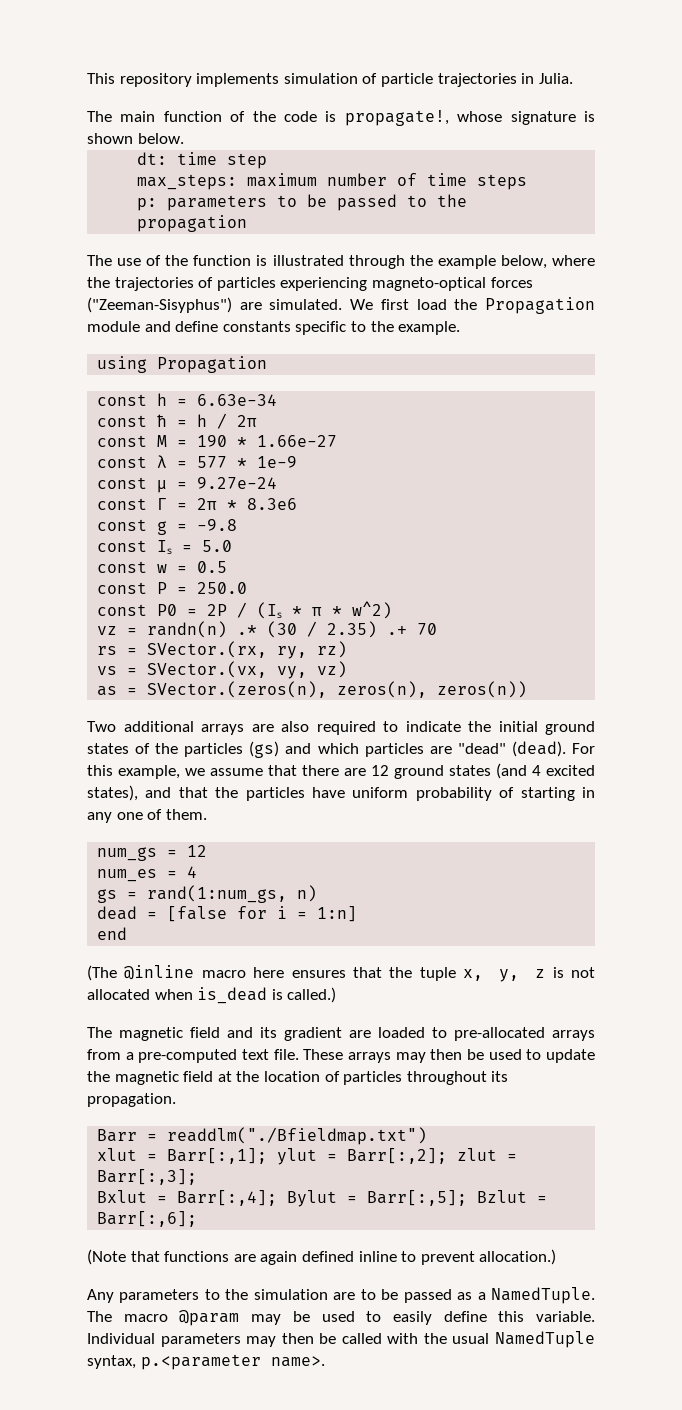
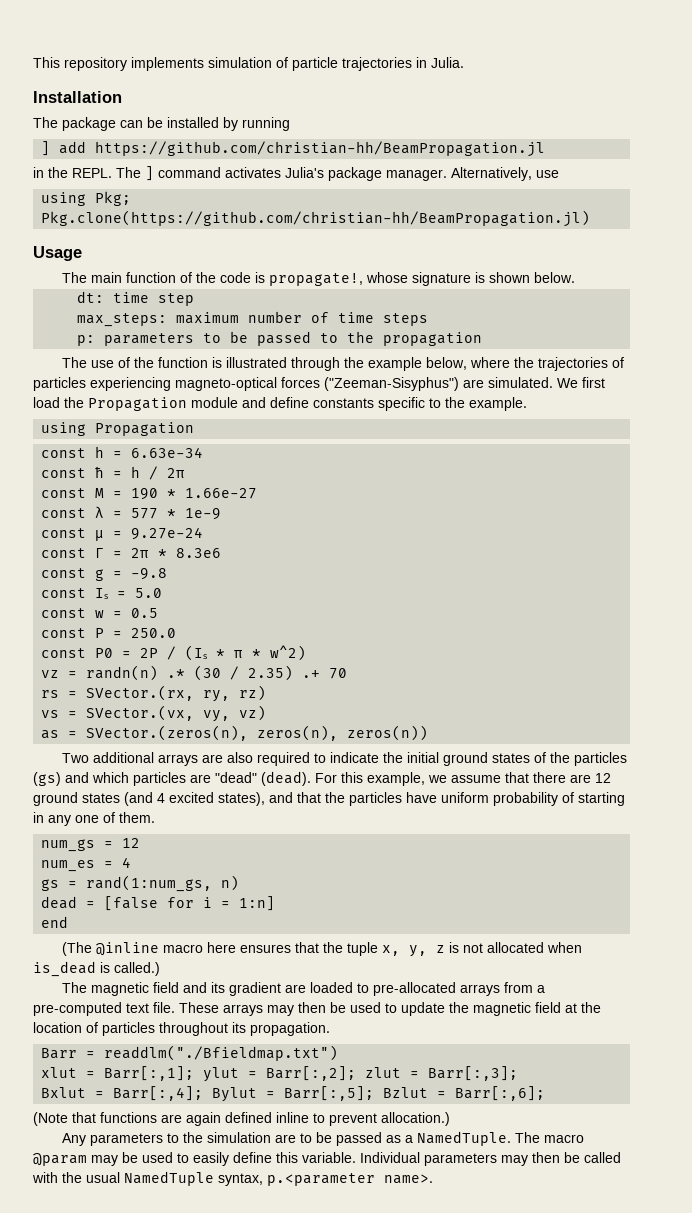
(573, 78) none -> [33,91,122,103] [33,117,290,131] [41,141,546,157] [33,166,559,181] [41,191,132,206] [41,210,591,227] [33,246,82,261] // Installation // The package can be installed by running // ] add https://github.com/christian-hh/BeamPropagation.jl // in the REPL. The ] command activates Julia's package manager. Alternatively, use // using Pkg; Pkg.clone(https://github.com/christian-hh/BeamPropagation.jl) // Usage

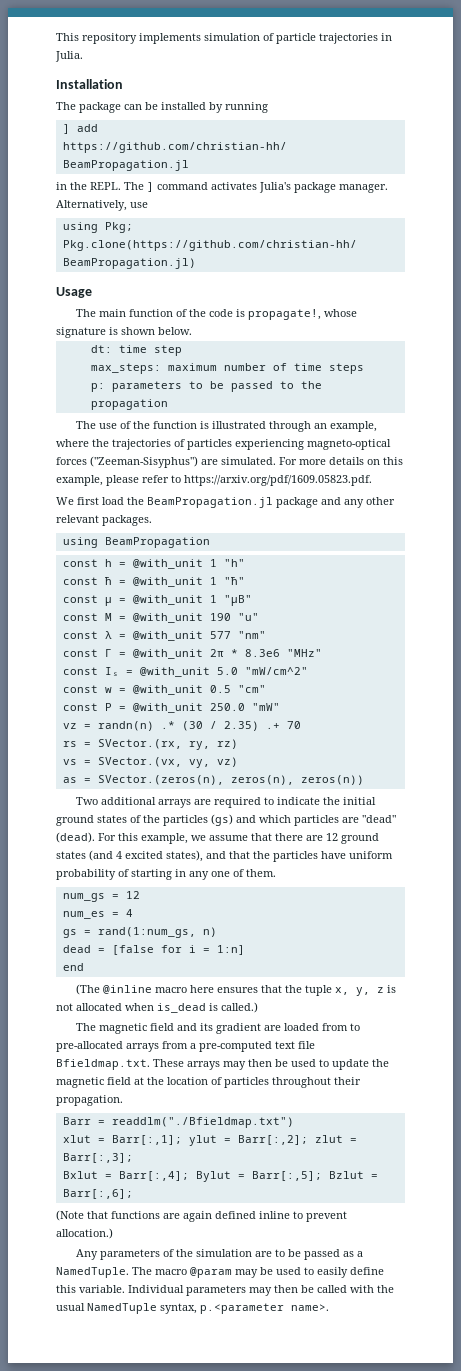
[344,357,468,371] the example below, -> [314,421,378,432] an example,
[557,377,605,388] [33,397,527,411] [41,422,195,436] We first load the Propagation module and define constants specific to the example. // using Propagation -> [279,457,403,465] [56,475,372,486] [56,497,395,508] [56,515,152,526] [62,537,210,548] For more details on this example, please refer to https://arxiv.org/pdf/1609.05823.pdf. // We first load the BeamPropagation.jl package and any other relevant packages. // using BeamPropagation
[131,447,204,458] 6.63e-34 -> [132,559,245,569] @with_unit 1 "h"
[131,466,186,480] h / 2π -> [132,577,245,587] [62,595,252,606] @with_unit 1 "ħ" // const μ = @with_unit 1 "μB"
[131,488,258,500] 190 * 1.66e-27 -> [132,613,259,623] @with_unit 190 "u"
[131,508,222,520] [41,527,204,541] 577 * 1e-9 // const μ = 9.27e-24 -> [132,631,266,641] @with_unit 577 "nm"
(123, 554) none -> [132,649,203,659] @with_unit
[41,568,168,581] // const g = -9.8 -> [286,649,322,657] "MHz"
(127, 594) none -> [139,667,210,677] @with_unit
(163, 593) none -> [244,667,308,675] "mW/cm^2"
(123, 614) none -> [132,685,203,695] @with_unit
(159, 613) none -> [237,685,266,693] "cm"
(123, 634) none -> [132,703,203,713] @with_unit
[41,645,307,661] // const P0 = 2P / (Iₛ * π * w^2) -> [251,703,280,711] "mW"
[227,752,254,763] also -> (212, 802) none
(354, 987) none -> [322,1023,349,1031] from
[153,1002,175,1013] file. -> [298,1041,315,1049] [56,1059,150,1070] file Bfieldmap.txt.
[232,1022,246,1033] its -> [334,1077,361,1085] their
[167,1133,180,1143] to -> [163,1249,175,1257] of

